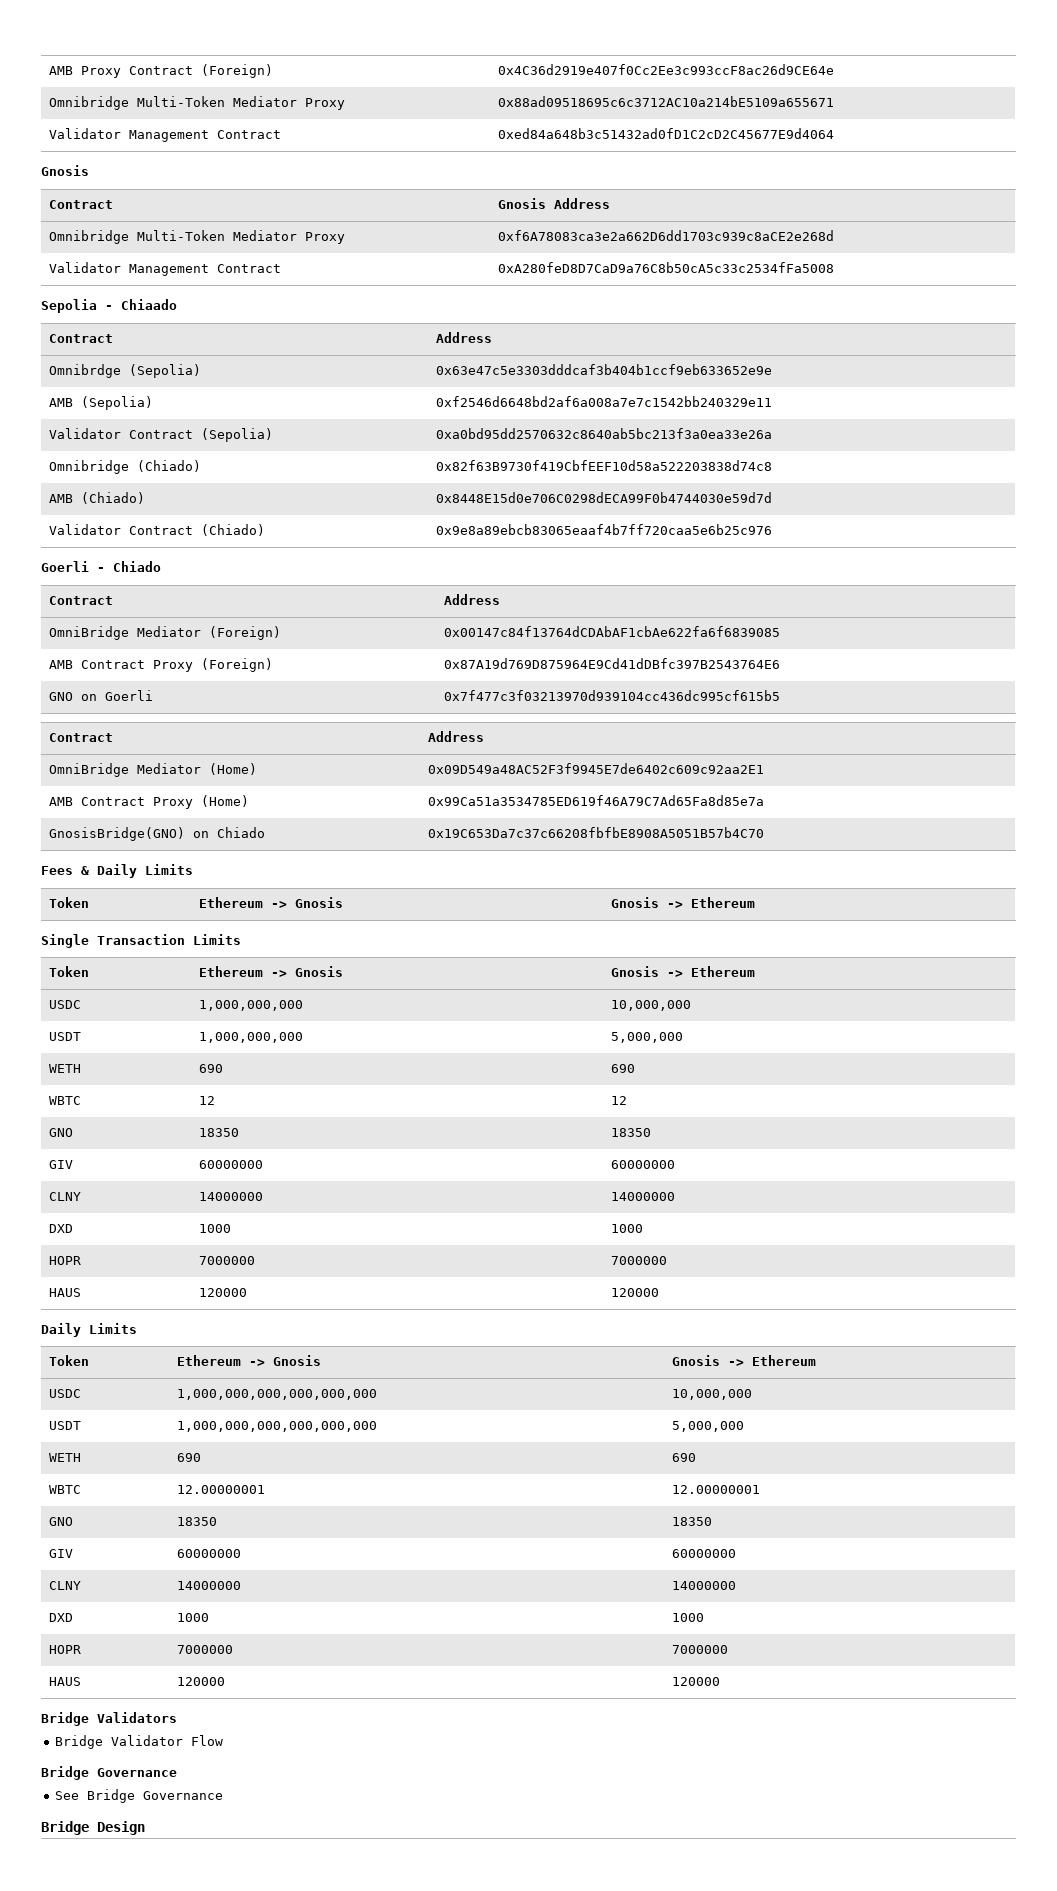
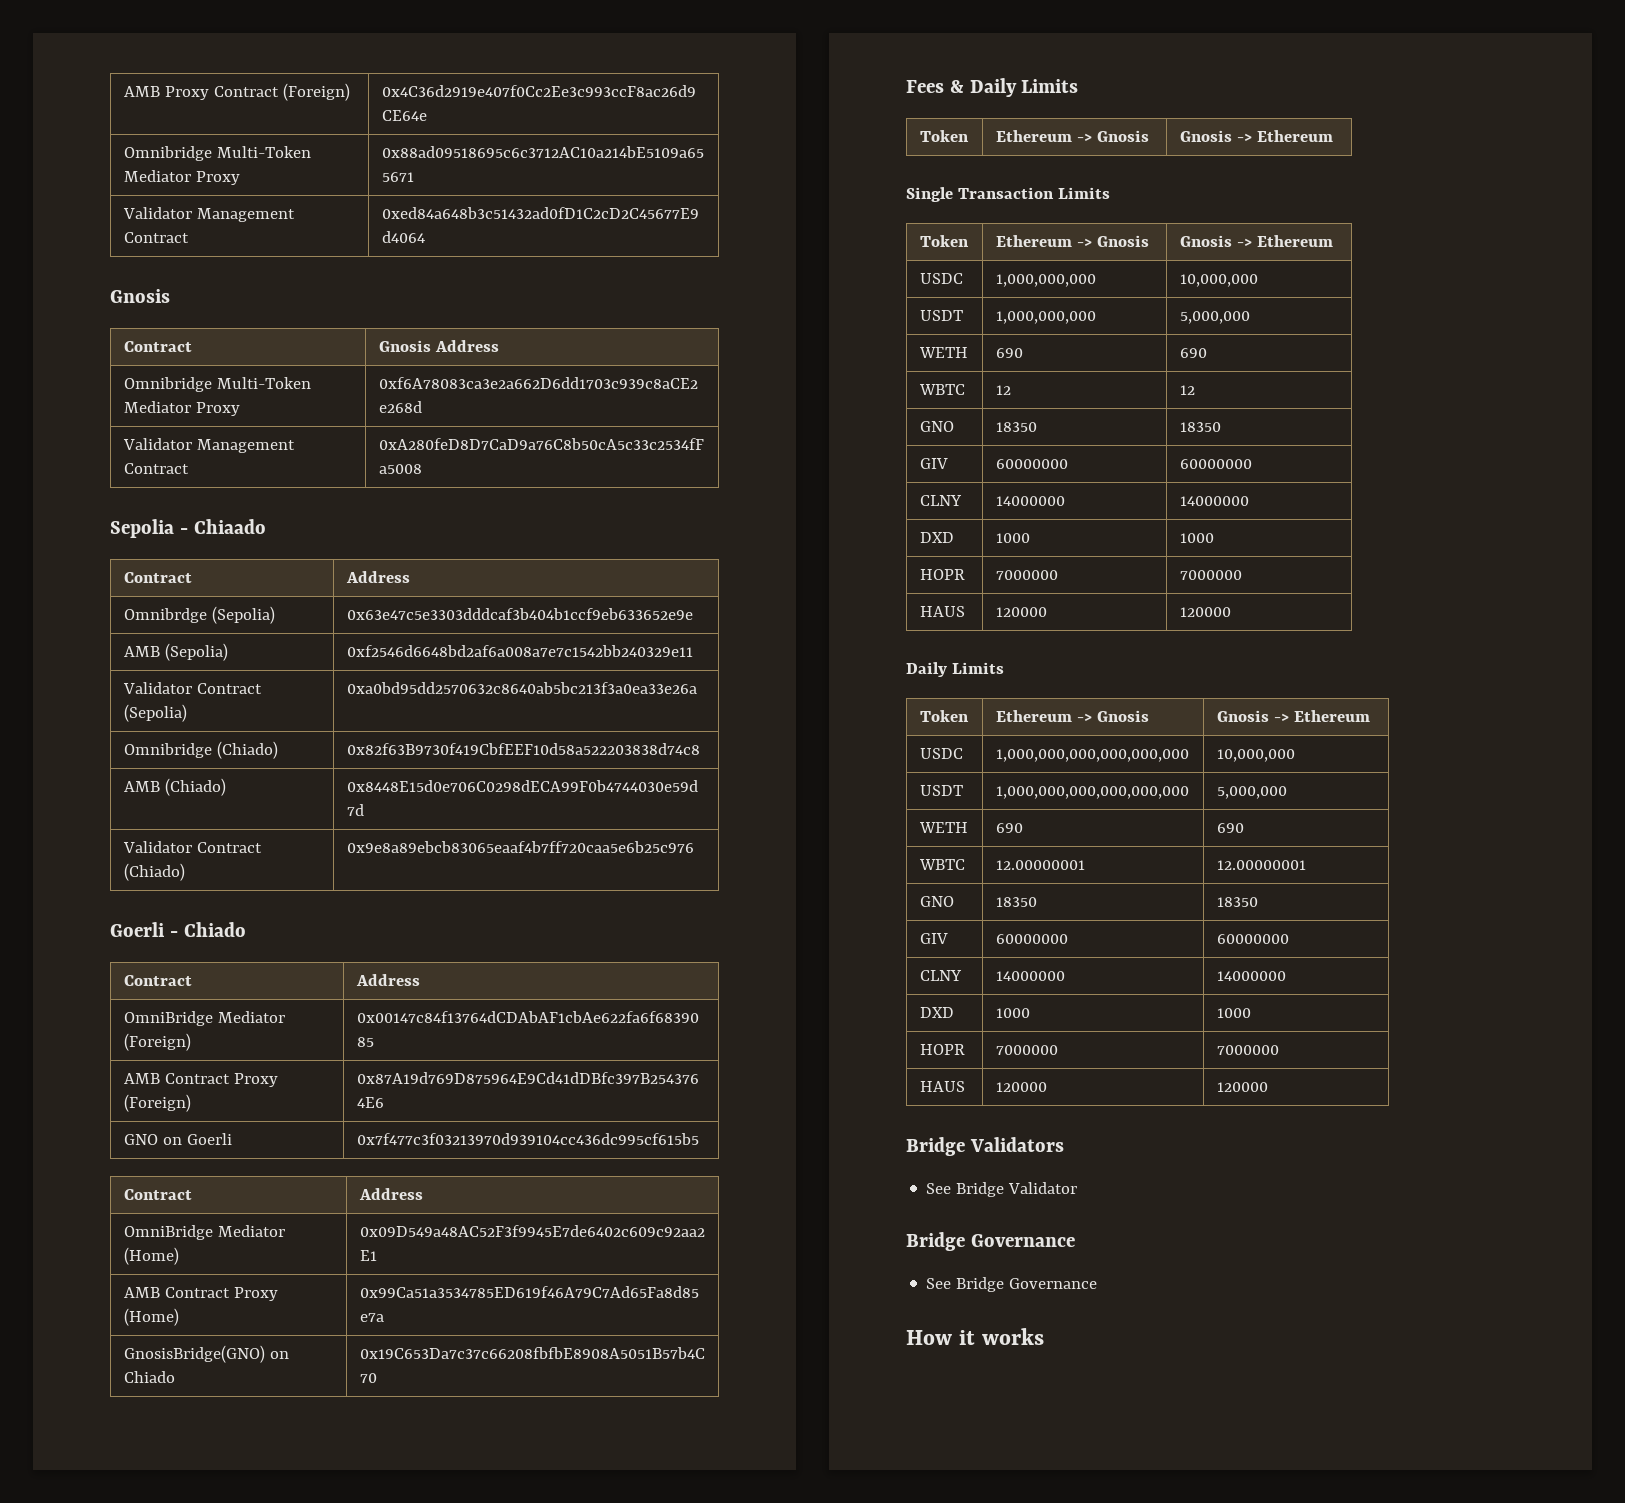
(177, 1717) none -> [926,1183,952,1194] See
[190,1735,223,1746] Flow -> (1078, 1188) none
[41,1821,145,1835] Bridge Design -> [906,1328,1044,1345] How it works

